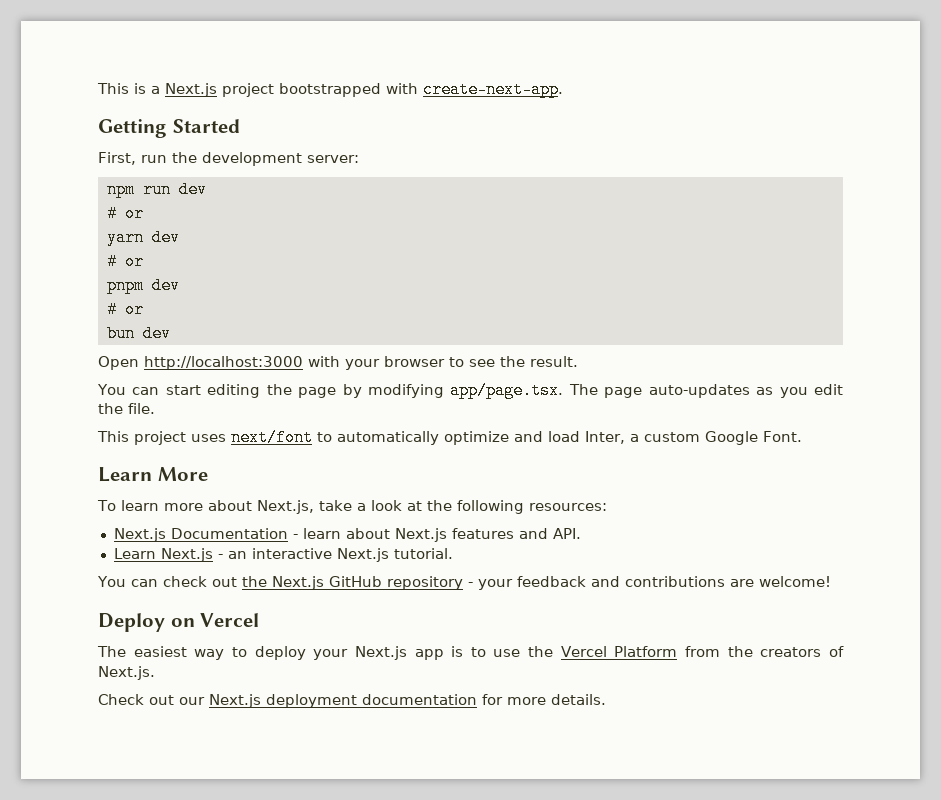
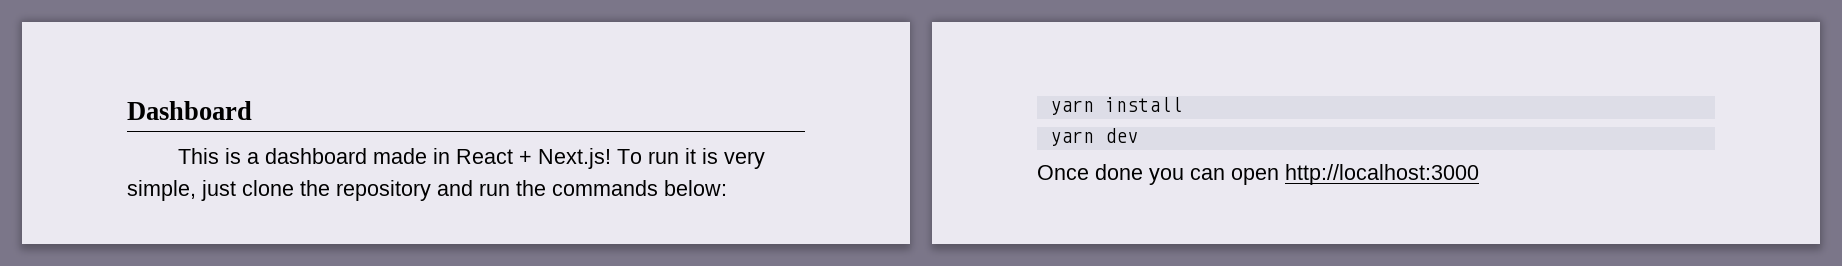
(97, 88) none -> [127,101,252,120] Dashboard //
[165,81,563,98] [98,119,240,138] [98,152,359,166] [106,181,207,198] [106,205,144,222] [106,229,180,246] [106,253,144,270] [106,277,180,294] [106,301,144,318] [106,325,171,342] [98,356,578,370] [97,382,843,399] [98,403,155,414] [97,429,802,446] [98,467,208,482] [97,500,607,514] [113,528,581,542] [113,548,453,562] [97,576,831,590] [98,613,260,632] [97,646,844,660] [98,666,155,680] [98,694,606,708] Next.js project bootstrapped with create-next-app. // Getting Started // First, run the development server: // npm run dev // # or // yarn dev // # or // pnpm dev // # or // bun dev // Open http://localhost:3000 with your browser to see the result. // You can start editing the page by modifying app/page.tsx. The page auto-updates as you edit the file. // This project uses next/font to automatically optimize and load Inter, a custom Google Font. // Learn More // To learn more about Next.js, take a look at the following resources: // Next.js Documentation - learn about Next.js features and API. // Learn Next.js - an interactive Next.js tutorial. // You can check out the Next.js GitHub repository - your feedback and contributions are welcome! // Deploy on Vercel // The easiest way to deploy your Next.js app is to use the Vercel Platform from the creators of Next.js. // Check out our Next.js deployment documentation for more details. -> [264,148,765,169] [127,180,727,201] [1049,97,1182,115] [1049,128,1138,146] [1037,164,1479,185] dashboard made in React + Next.js! To run it is very simple, just clone the repository and run the commands below: // yarn install // yarn dev // Once done you can open http://localhost:3000

